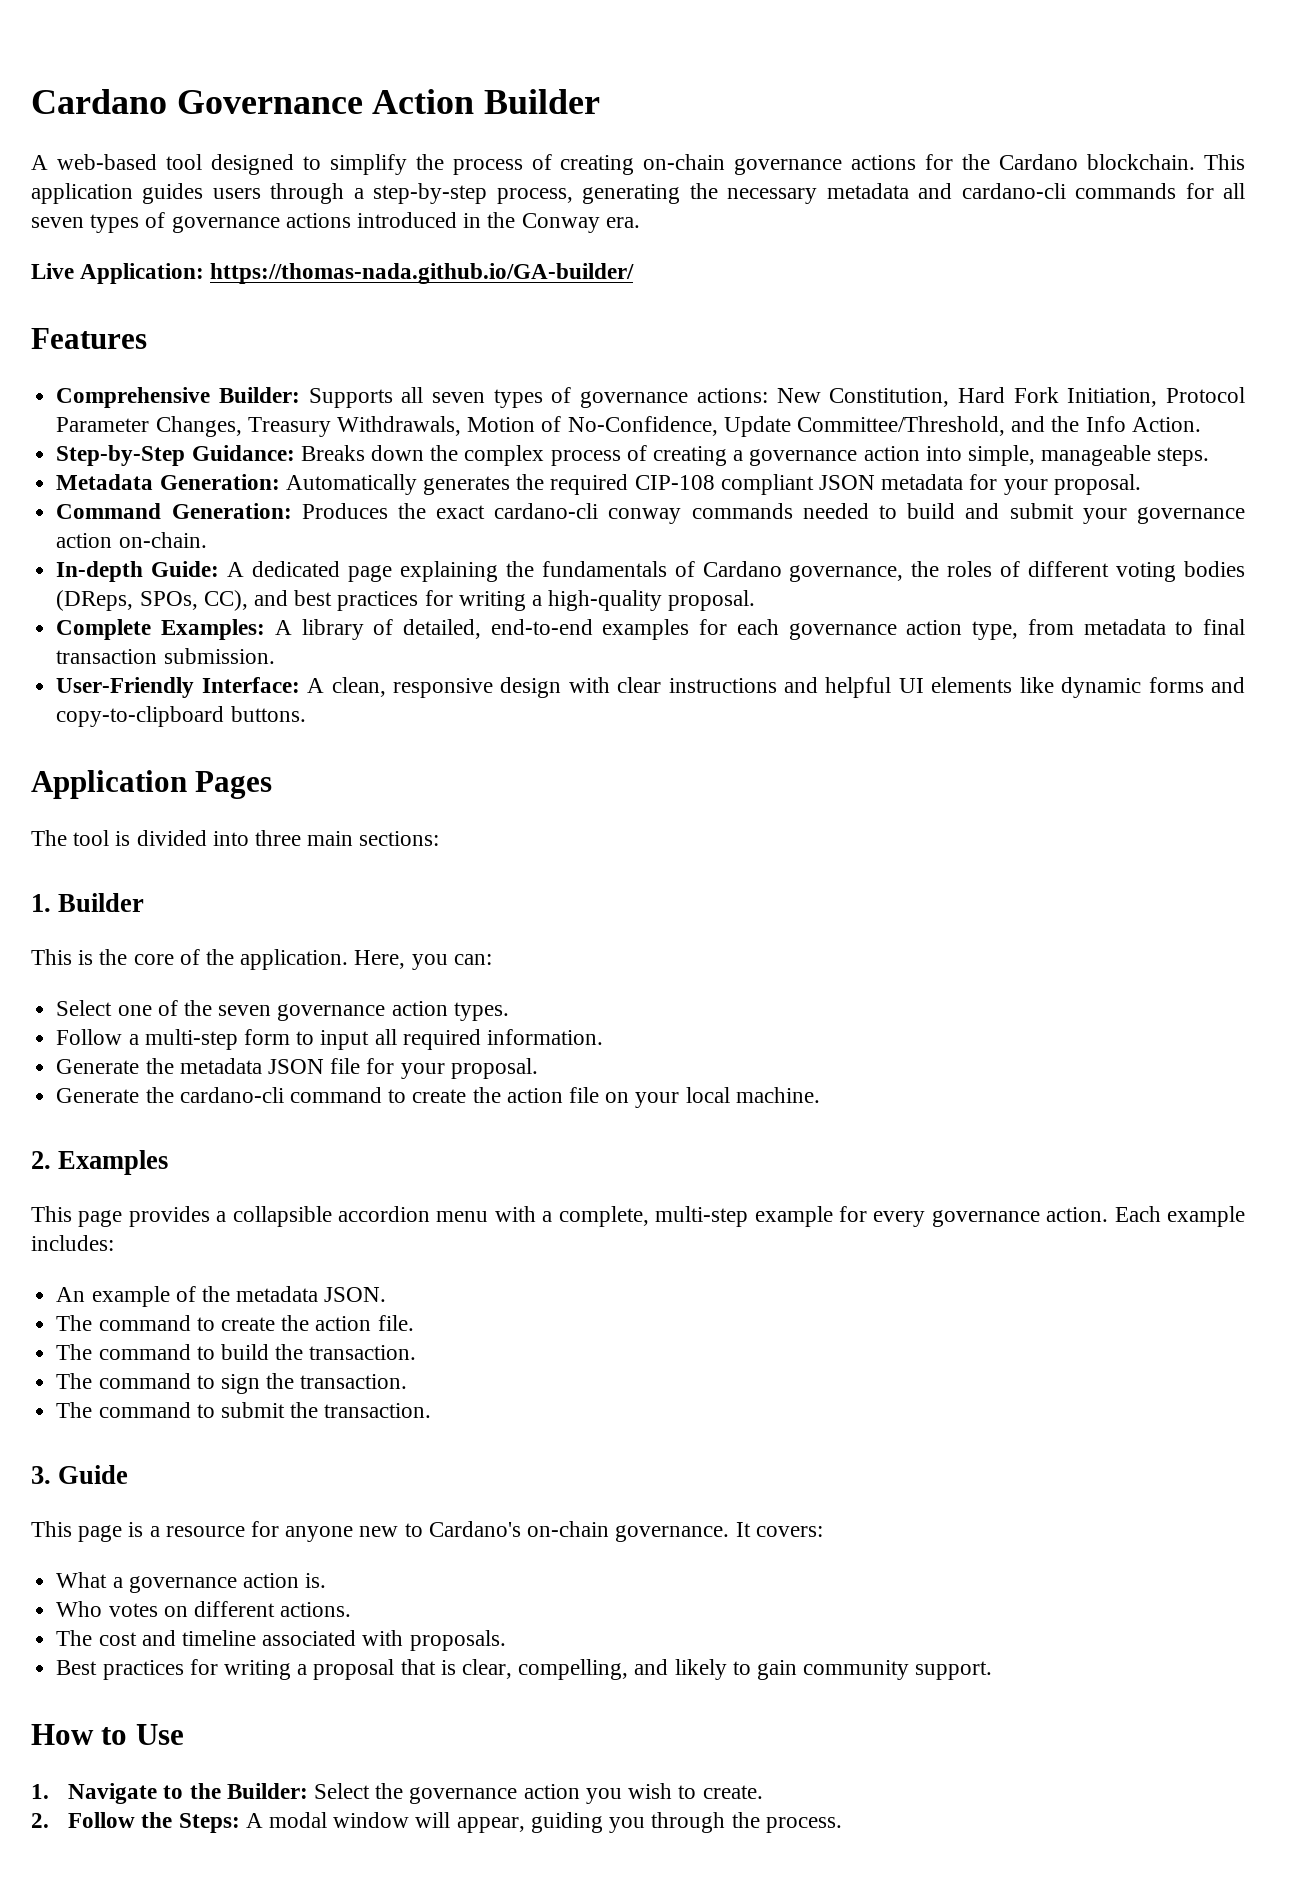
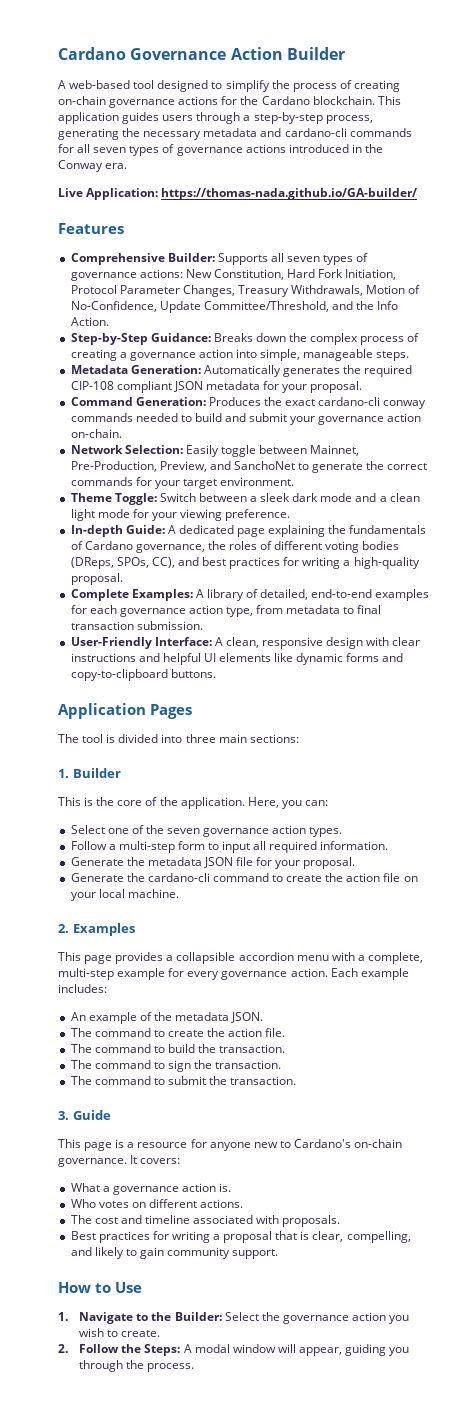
(207, 540) none -> [70,445,360,457] [70,461,428,473] [70,477,295,489] [70,493,420,505] [70,509,291,521] // Network Selection: Easily toggle between Mainnet, Pre-Production, Preview, and SanchoNet to generate the correct commands for your target environment. // Theme Toggle: Switch between a sleek dark mode and a clean light mode for your viewing preference.

